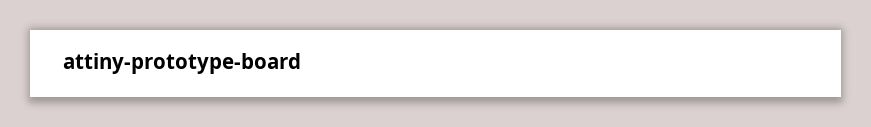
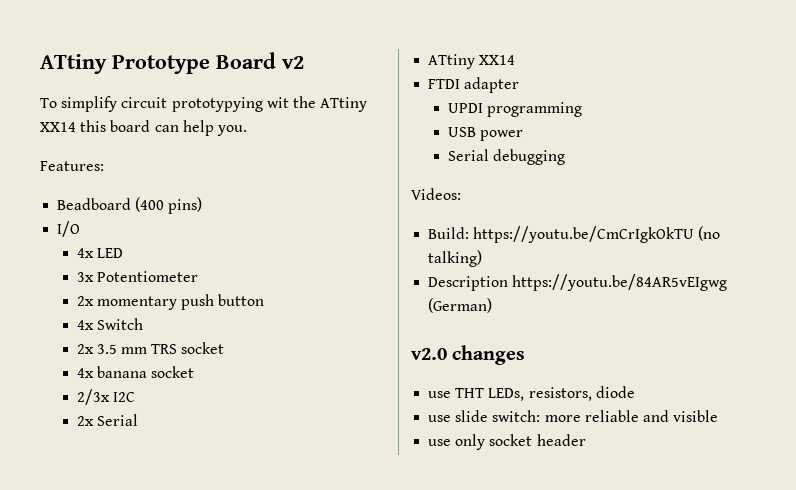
[63,53,301,74] attiny-prototype-board -> [40,52,304,74] [40,96,368,112] [40,120,247,136] [40,161,104,171] [57,197,203,214] [57,221,81,237] [76,248,123,258] [76,271,198,282] [76,294,265,310] [76,318,143,330] [76,342,225,354] [76,366,194,378] [76,389,135,405] [76,414,138,426] [428,54,516,69] [428,77,520,93] [447,102,582,117] [447,127,523,141] [447,149,565,165] [411,188,461,200] [428,226,721,243] [428,250,483,267] [428,274,728,291] [428,298,493,313] [411,345,526,365] [428,386,635,401] [428,410,719,422] [428,434,586,450] ATtiny Prototype Board v2 // To simplify circuit prototypying wit the ATtiny XX14 this board can help you. // Features: // Beadboard (400 pins) // I/O // 4x LED // 3x Potentiometer // 2x momentary push button // 4x Switch // 2x 3.5 mm TRS socket // 4x banana socket // 2/3x I2C // 2x Serial // ATtiny XX14 // FTDI adapter // UPDI programming // USB power // Serial debugging // Videos: // Build: https://youtu.be/CmCrIgkOkTU (no talking) // Description https://youtu.be/84AR5vEIgwg (German) // v2.0 changes // use THT LEDs, resistors, diode // use slide switch: more reliable and visible // use only socket header

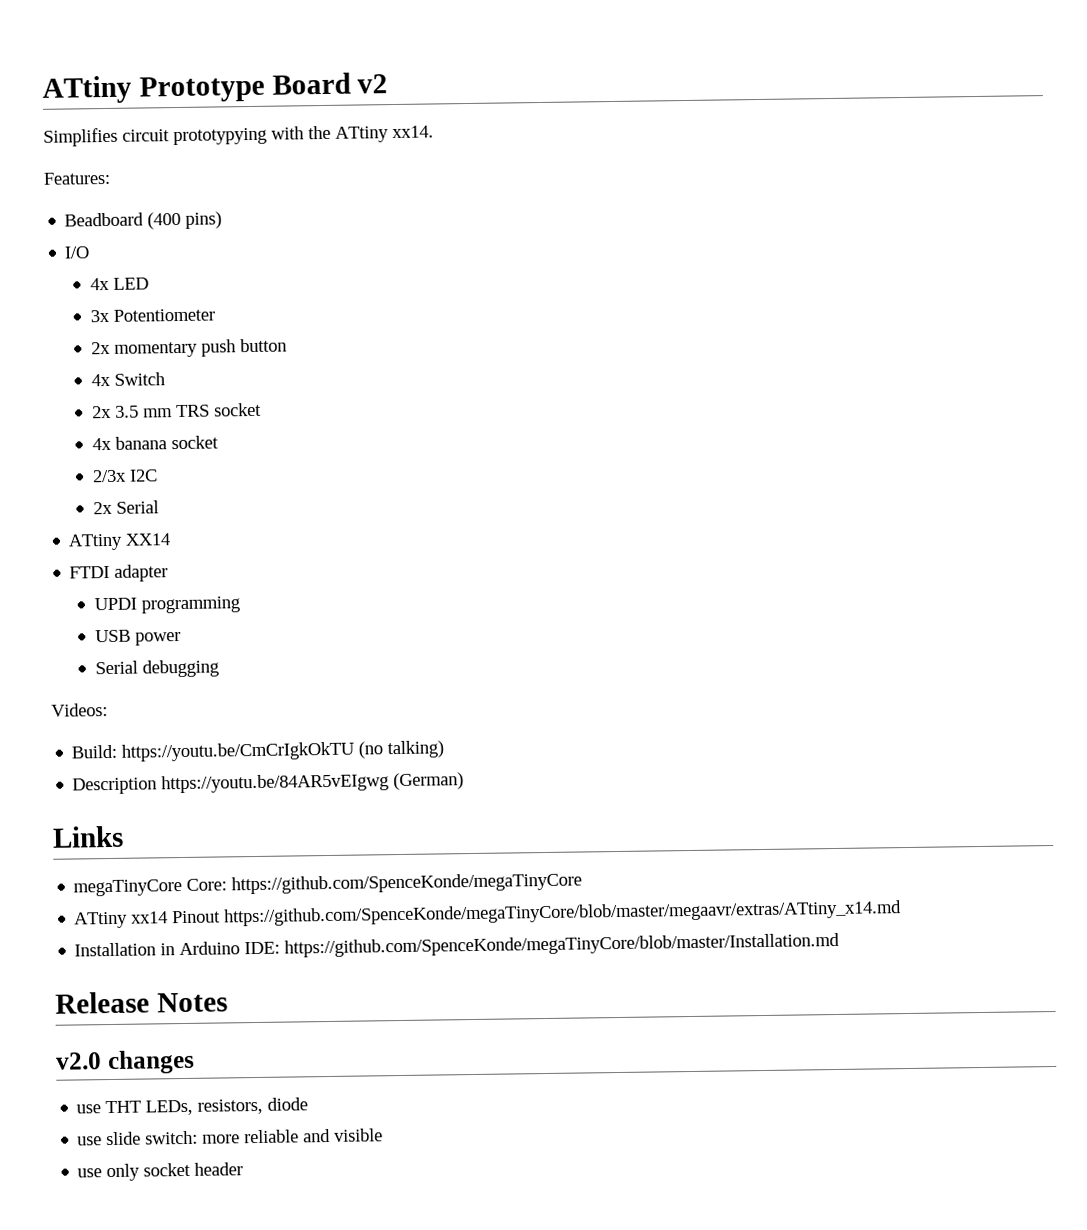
[40,96,118,112] To simplify -> [43,127,118,147] Simplifies
[266,97,289,108] wit -> [271,126,304,140] with
[40,120,247,136] XX14 this board can help you. -> [392,125,434,139] xx14.
(493, 305) none -> [52,825,124,848] [73,872,583,897] [74,900,903,929] [74,932,841,958] [55,991,228,1014] // Links // megaTinyCore Core: https://github.com/SpenceKonde/megaTinyCore // ATtiny xx14 Pinout https://github.com/SpenceKonde/megaTinyCore/blob/master/megaavr/extras/ATtiny_x14.md // Installation in Arduino IDE: https://github.com/SpenceKonde/megaTinyCore/blob/master/Installation.md // Release Notes

